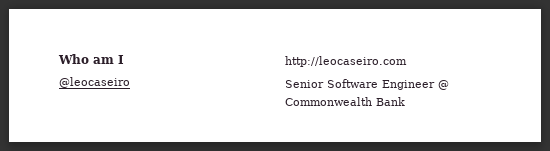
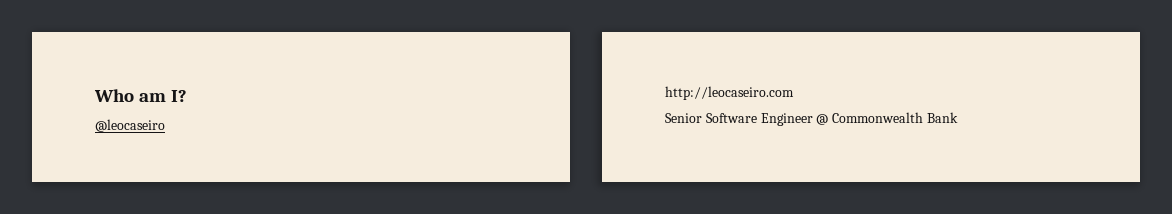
[118,55,124,64] I -> [171,90,188,102] I?

